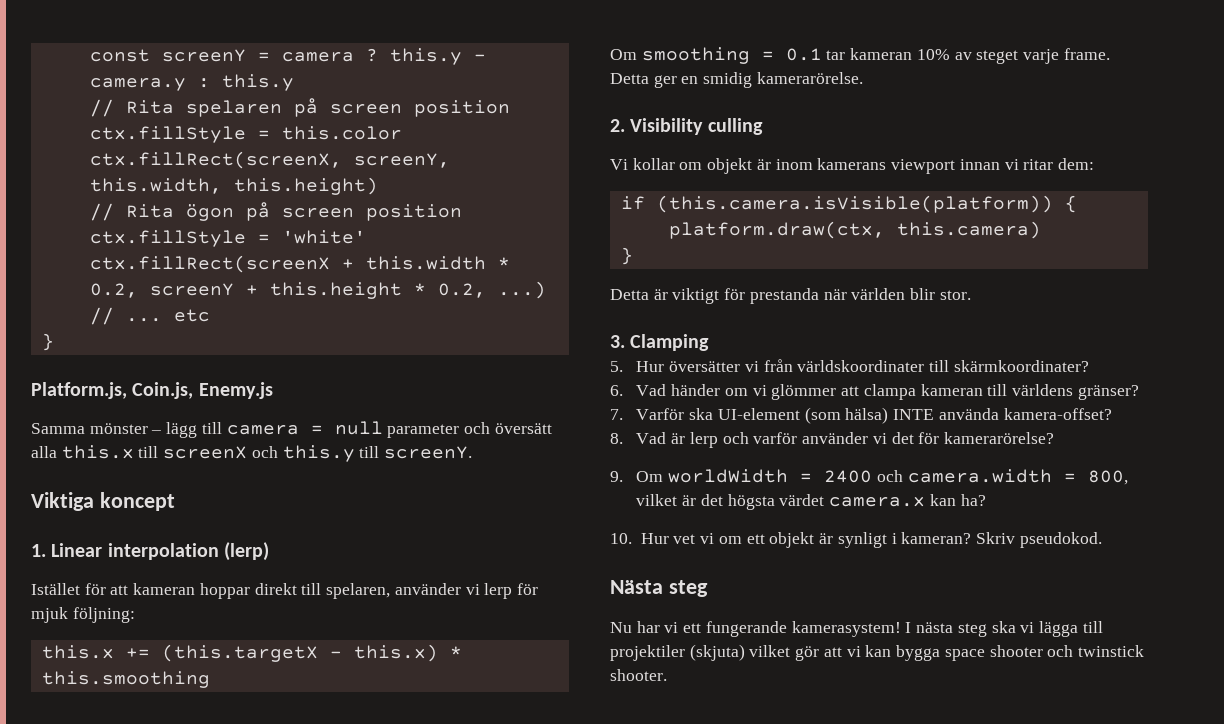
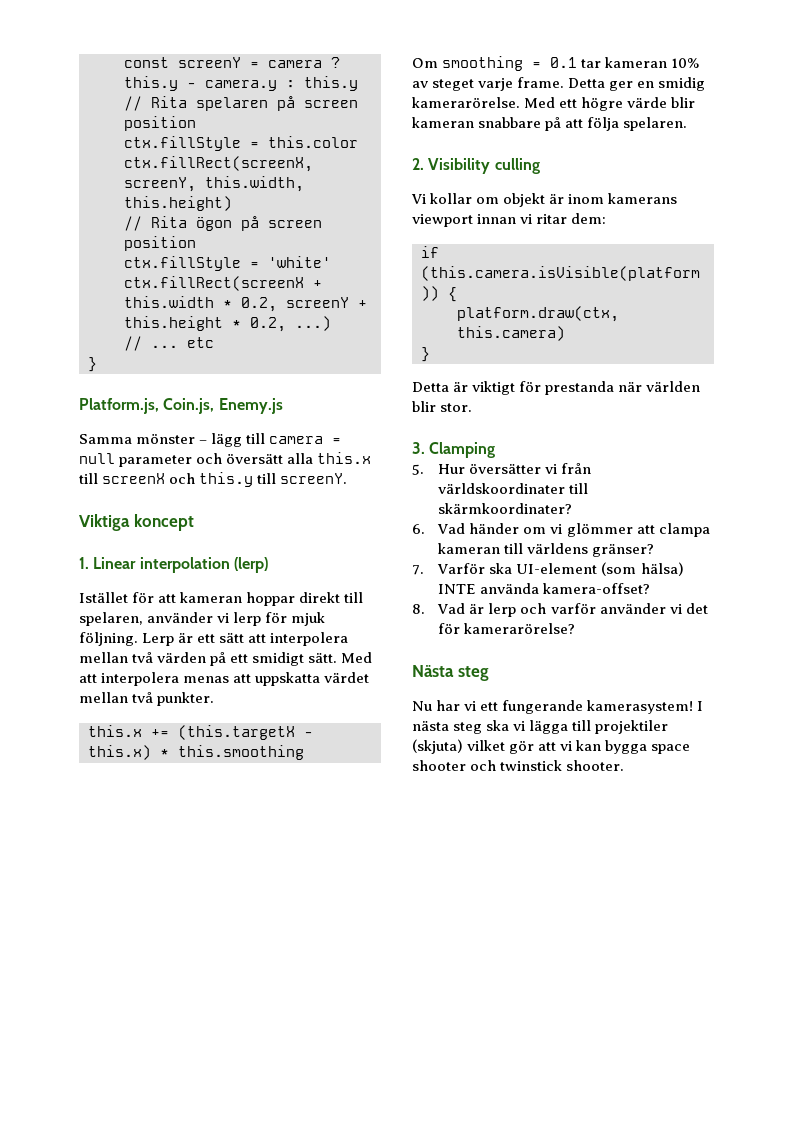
[72,607,135,623] följning: -> [79,632,349,646] [79,652,373,666] [79,672,370,686] [79,692,215,706] följning. Lerp är ett sätt att interpolera mellan två värden på ett smidigt sätt. Med att interpolera menas att uppskatta värdet mellan två punkter.
(863, 78) none -> [524,97,696,111] [412,117,688,131] Med ett högre värde blir kameran snabbare på att följa spelaren.
[610,469,1128,485] [636,494,986,510] [610,532,1102,548] // 9. Om worldWidth = 2400 och camera.width = 800, vilket är det högsta värdet camera.x kan ha? // 10. Hur vet vi om ett objekt är synligt i kameran? Skriv pseudokod. -> (576, 628) none

